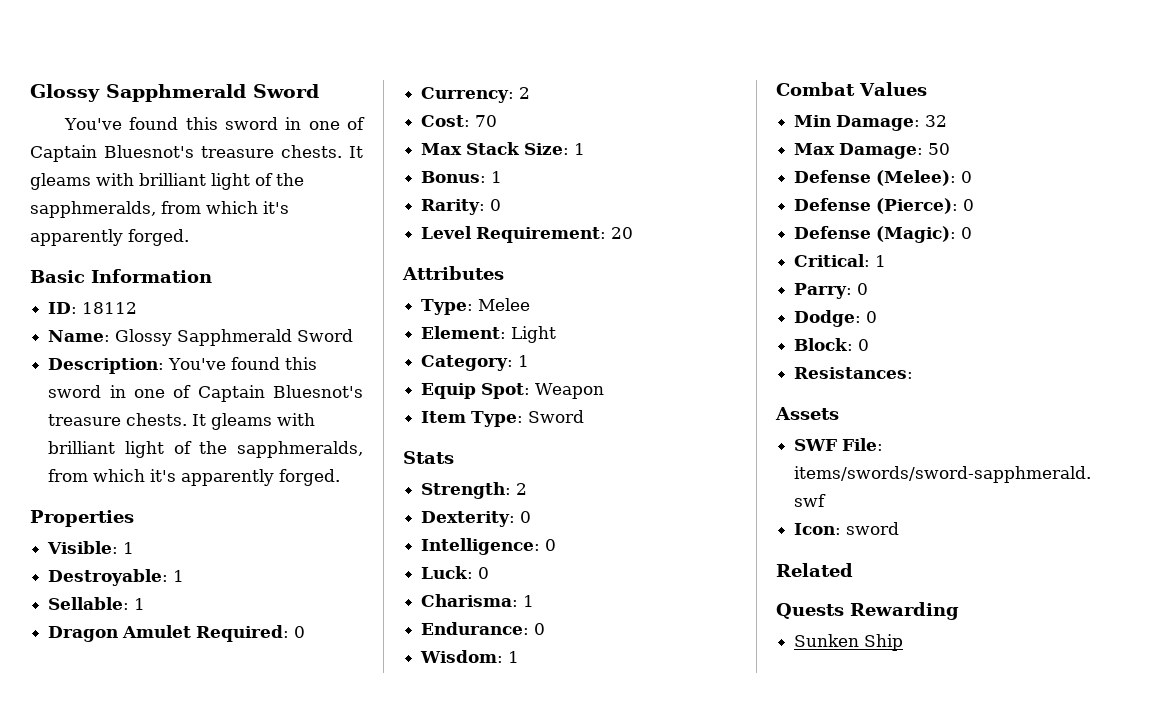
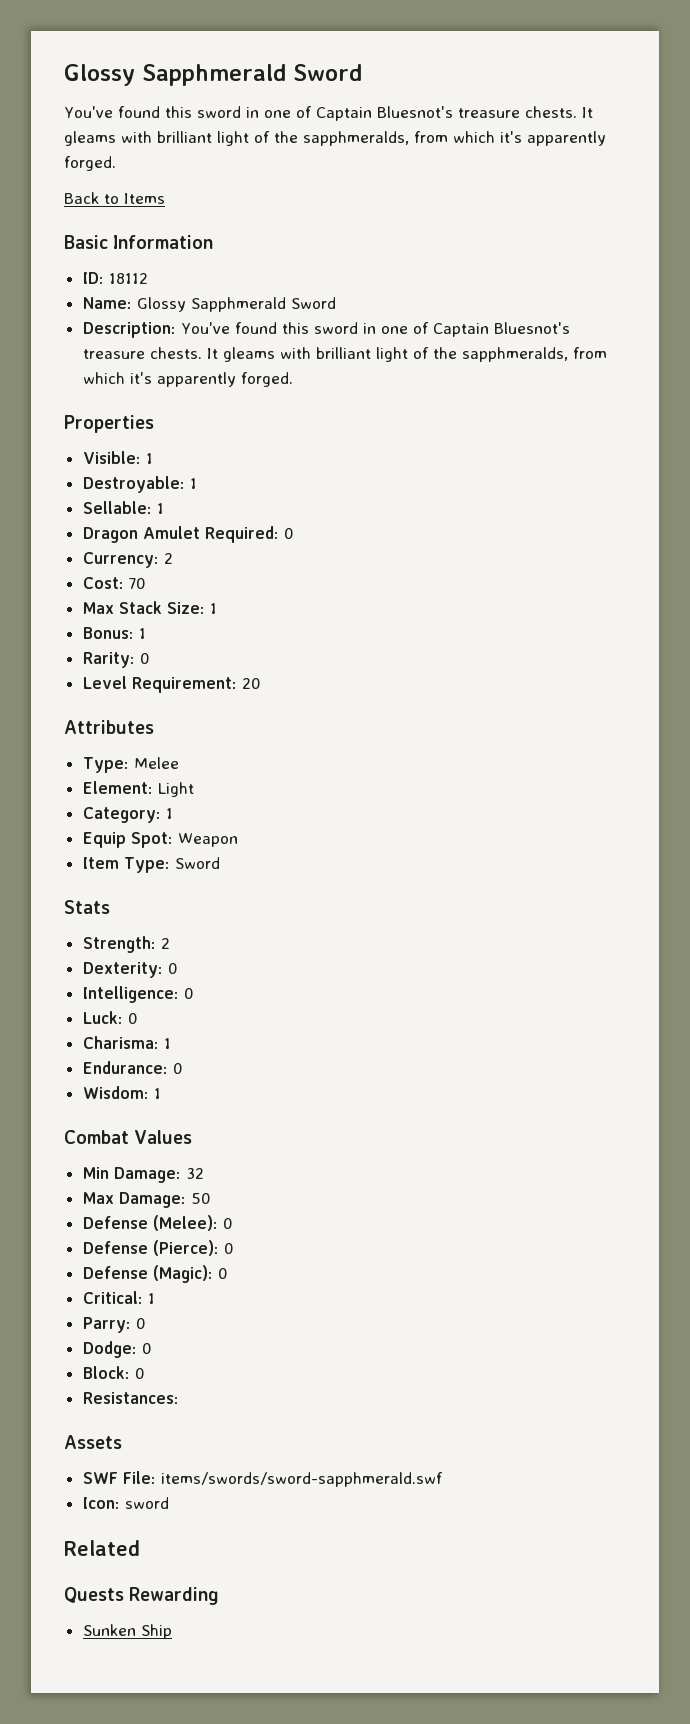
(189, 237) none -> [64,192,165,204] // Back to Items

